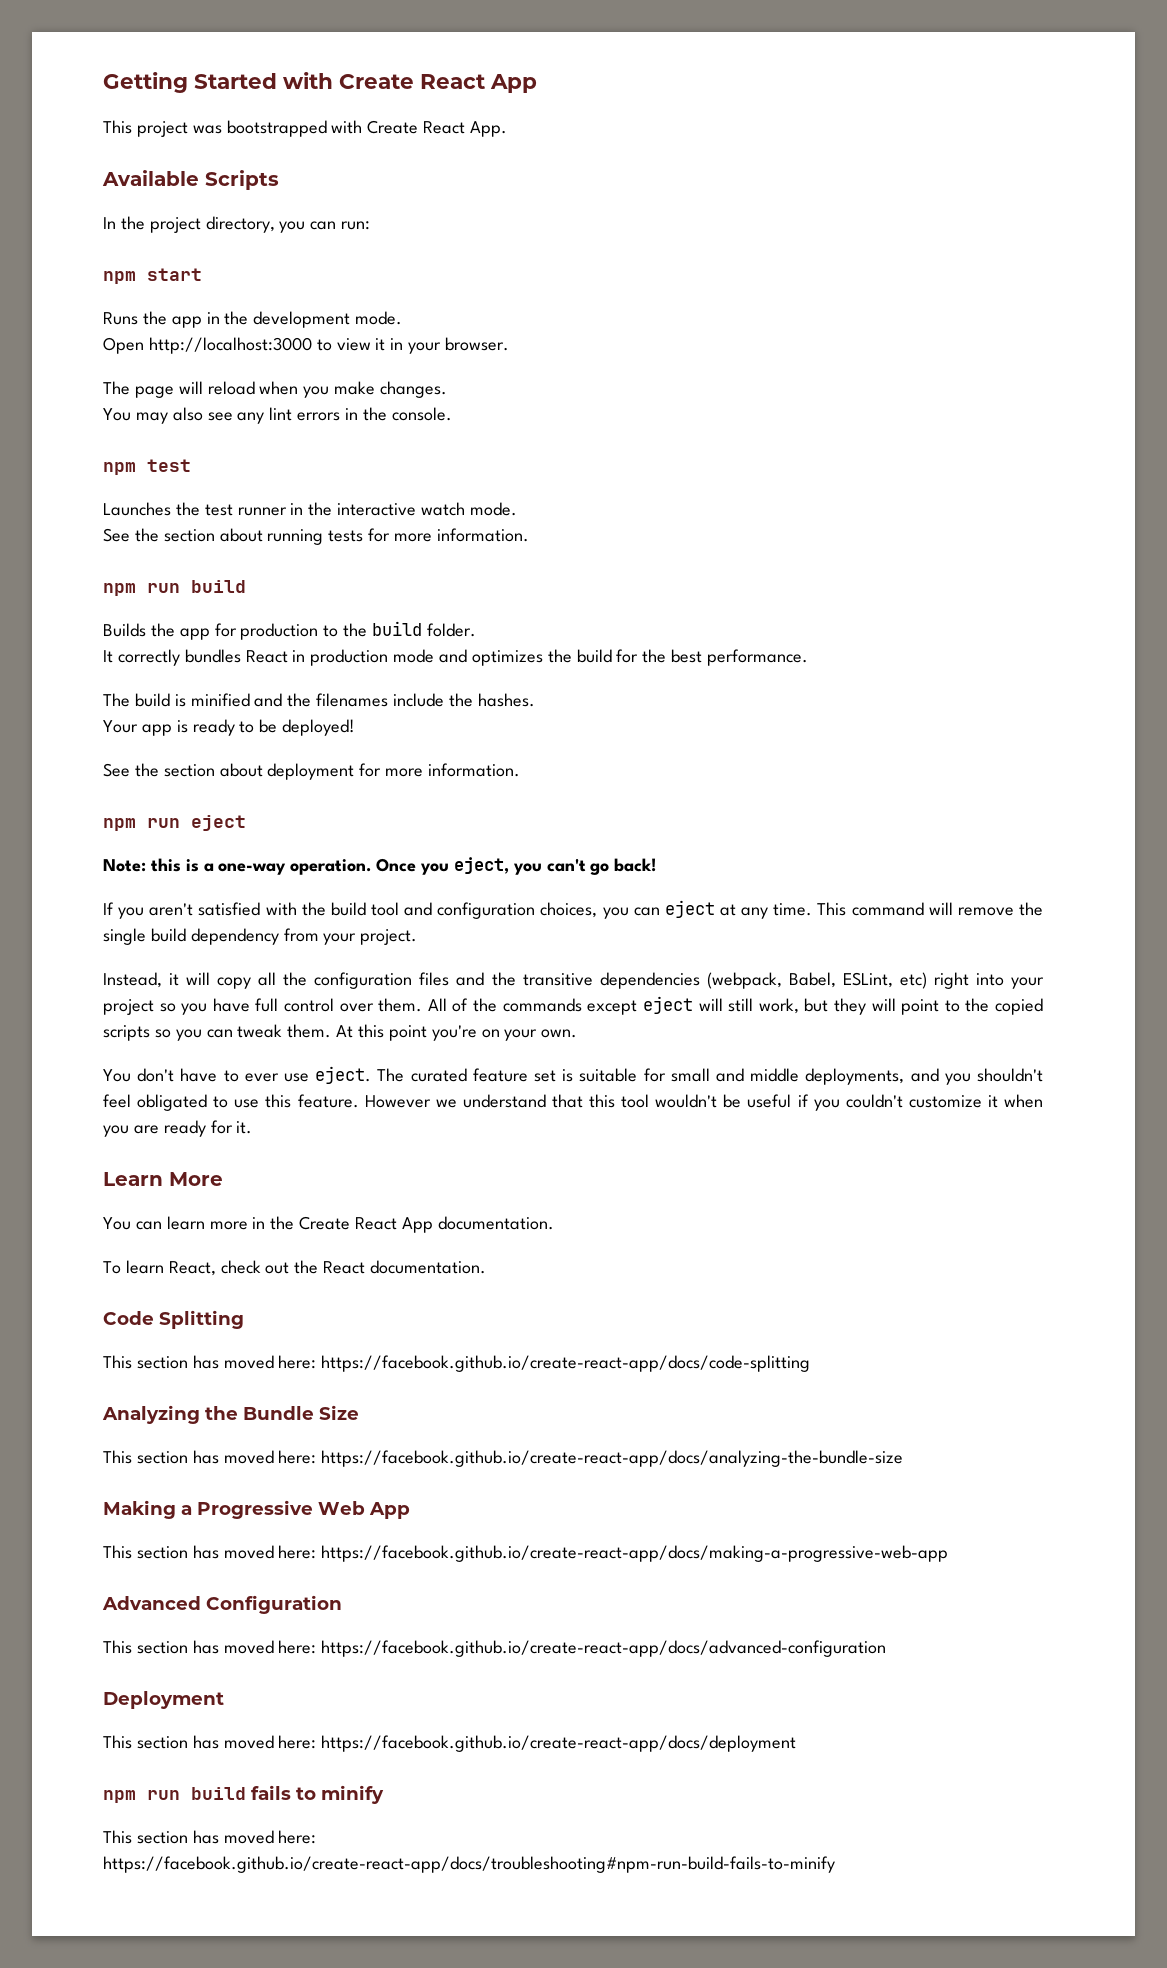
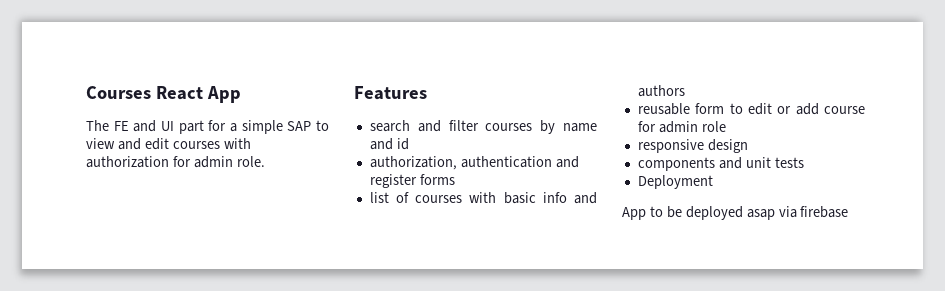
[103,72,537,93] [103,120,508,137] [102,170,279,190] [103,216,371,233] [103,268,202,284] [103,311,403,328] [103,337,510,354] [103,381,448,398] [103,407,452,424] [103,459,191,475] [103,502,517,516] [103,528,529,545] [103,580,246,596] [103,621,476,640] [103,649,809,666] [103,693,535,707] [103,719,356,736] [103,763,521,780] [103,815,246,831] [103,857,657,875] [103,900,1043,919] [103,928,418,945] [103,972,1044,989] [103,996,1043,1015] [103,1024,578,1041] [103,1066,1044,1085] [103,1094,1044,1111] [103,1120,253,1137] [103,1172,223,1186] [103,1216,554,1233] [103,1260,487,1276] [103,1310,244,1329] [103,1355,811,1372] [102,1405,359,1424] [103,1450,904,1467] [103,1500,410,1519] [103,1545,949,1562] [102,1595,342,1614] [103,1640,887,1657] [103,1691,224,1709] [103,1735,797,1752] [103,1785,384,1804] [103,1830,317,1844] [103,1856,835,1873] Getting Started with Create React App // This project was bootstrapped with Create React App. // Available Scripts // In the project directory, you can run: // npm start // Runs the app in the development mode. // Open http://localhost:3000 to view it in your browser. // The page will reload when you make changes. // You may also see any lint errors in the console. // npm test // Launches the test runner in the interactive watch mode. // See the section about running tests for more information. // npm run build // Builds the app for production to the build folder. // It correctly bundles React in production mode and optimizes the build for the best performance. // The build is minified and the filenames include the hashes. // Your app is ready to be deployed! // See the section about deployment for more information. // npm run eject // Note: this is a one-way operation. Once you eject, you can't go back! // If you aren't satisfied with the build tool and configuration choices, you can eject at any time. This command will remove the single build dependency from your project. // Instead, it will copy all the configuration files and the transitive dependencies (webpack, Babel, ESLint, etc) right into your project so you have full control over them. All of the commands except eject will still work, but they will point to the copied scripts so you can tweak them. At this point you're on your own. // You don't have to ever use eject. The curated feature set is suitable for small and middle deployments, and you shouldn't feel obligated to use this feature. However we understand that this tool wouldn't be useful if you couldn't customize it when you are ready for it. // Learn More // You can learn more in the Create React App documentation. // To learn React, check out the React documentation. // Code Splitting // This section has moved here: https://facebook.github.io/create-react-app/docs/code-splitting // Analyzing the Bundle Size // This section has moved here: https://facebook.github.io/create-react-app/docs/analyzing-the-bundle-size // Making a Progressive Web App // This section has moved here: https://facebook.github.io/create-react-app/docs/making-a-progressive-web-app // Advanced Configuration // This section has moved here: https://facebook.github.io/create-react-app/docs/advanced-configuration // Deployment // This section has moved here: https://facebook.github.io/create-react-app/docs/deployment // npm run build fails to minify // This section has moved here: https://facebook.github.io/create-react-app/docs/troubleshooting#npm-run-build-fails-to-minify -> [86,86,241,103] [86,120,329,134] [86,138,251,150] [86,156,265,168] [354,86,427,100] [369,120,597,134] [369,138,409,150] [369,156,579,170] [369,174,455,188] [369,192,597,204] [637,85,685,97] [637,103,865,115] [637,121,726,133] [637,139,748,153] [637,157,804,171] [637,175,713,189] [622,206,849,220] Courses React App // The FE and UI part for a simple SAP to view and edit courses with authorization for admin role. // Features // search and filter courses by name and id // authorization, authentication and register forms // list of courses with basic info and authors // reusable form to edit or add course for admin role // responsive design // components and unit tests // Deployment // App to be deployed asap via firebase

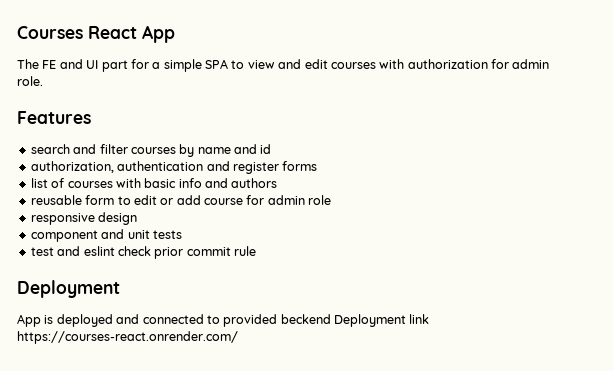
[287,121,312,131] SAP -> [205,59,228,69] SPA
[637,157,715,171] components -> [30,230,98,242] component
[637,175,713,189] [622,206,849,220] Deployment // App to be deployed asap via firebase -> [30,246,256,259] [17,280,120,298] [17,314,430,327] [17,331,238,344] test and eslint check prior commit rule // Deployment // App is deployed and connected to provided beckend Deployment link https://courses-react.onrender.com/

